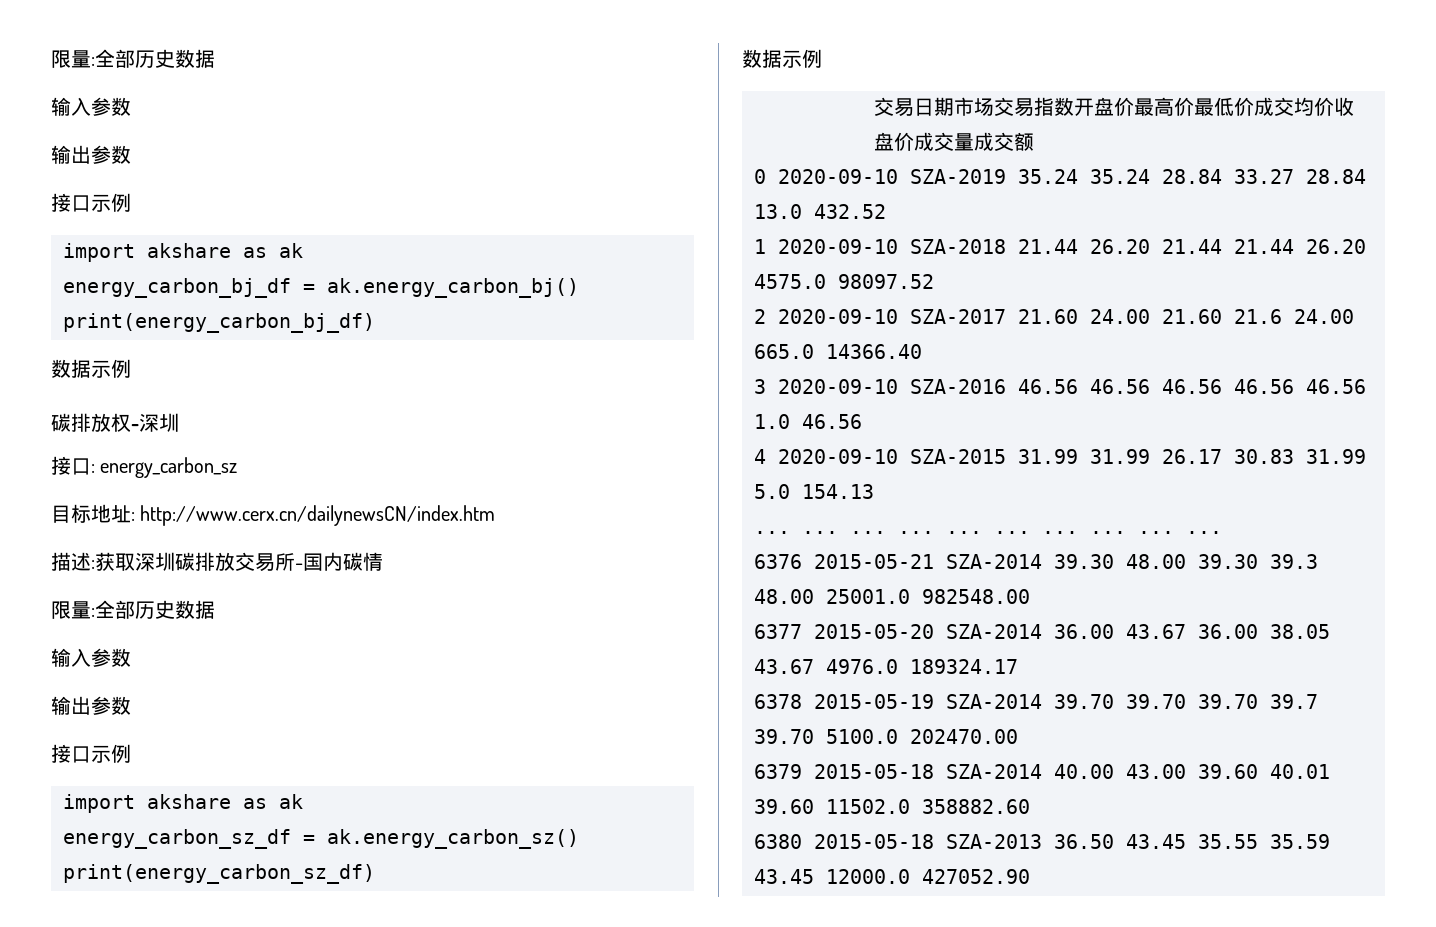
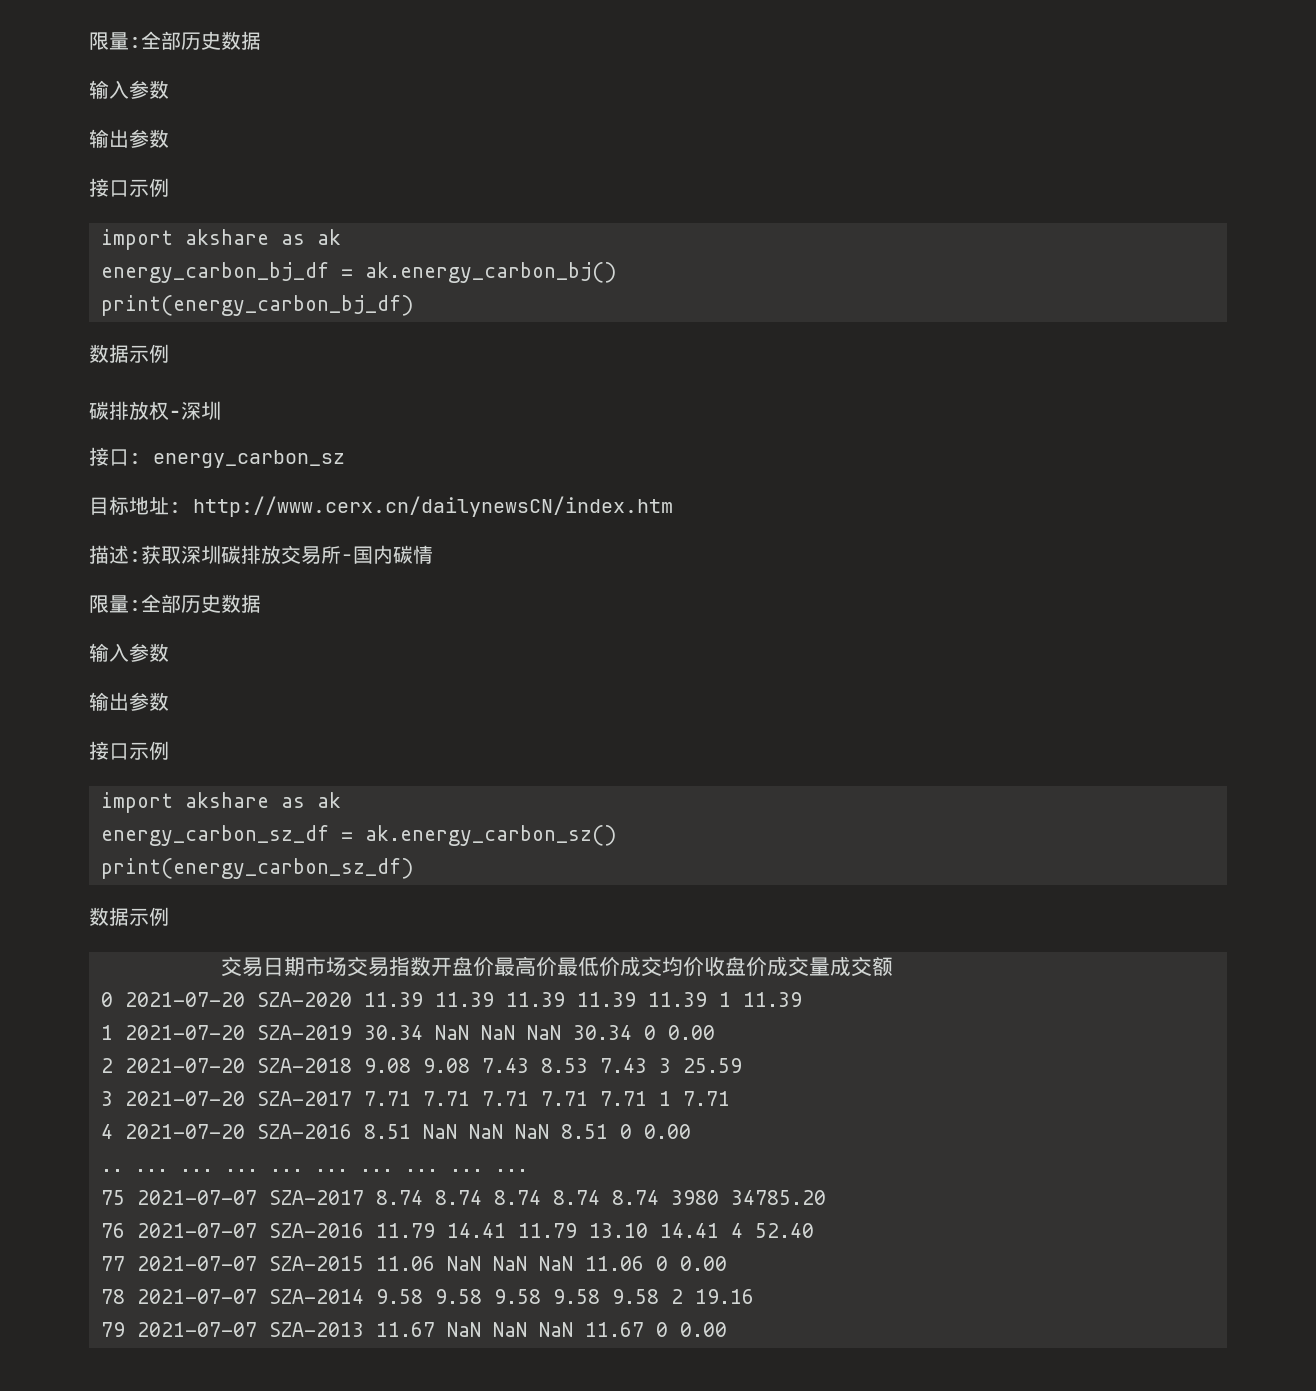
[778,169,1366,184] [754,204,886,219] [754,239,1366,254] [754,274,934,289] [754,309,1354,324] [754,344,922,359] [754,379,1366,394] [754,414,862,429] [754,449,1366,464] [754,484,874,499] [754,531,790,534] 2020-09-10 SZA-2019 35.24 35.24 28.84 33.27 28.84 13.0 432.52 // 1 2020-09-10 SZA-2018 21.44 26.20 21.44 21.44 26.20 4575.0 98097.52 // 2 2020-09-10 SZA-2017 21.60 24.00 21.60 21.6 24.00 665.0 14366.40 // 3 2020-09-10 SZA-2016 46.56 46.56 46.56 46.56 46.56 1.0 46.56 // 4 2020-09-10 SZA-2015 31.99 31.99 26.17 30.83 31.99 5.0 154.13 // ... -> [125,992,802,1007] [101,1025,715,1040] [101,1058,742,1073] [101,1091,730,1106] [101,1124,691,1139] [101,1169,123,1172] 2021-07-20 SZA-2020 11.39 11.39 11.39 11.39 11.39 1 11.39 // 1 2021-07-20 SZA-2019 30.34 NaN NaN NaN 30.34 0 0.00 // 2 2021-07-20 SZA-2018 9.08 9.08 7.43 8.53 7.43 3 25.59 // 3 2021-07-20 SZA-2017 7.71 7.71 7.71 7.71 7.71 1 7.71 // 4 2021-07-20 SZA-2016 8.51 NaN NaN NaN 8.51 0 0.00 // ..
[754,554,1318,569] [754,589,1030,604] [754,624,1330,639] [754,659,1018,674] [754,694,1318,709] [754,729,1018,744] [754,764,1330,779] [754,799,1030,814] [754,834,1330,849] [754,869,1030,884] 6376 2015-05-21 SZA-2014 39.30 48.00 39.30 39.3 48.00 25001.0 982548.00 // 6377 2015-05-20 SZA-2014 36.00 43.67 36.00 38.05 43.67 4976.0 189324.17 // 6378 2015-05-19 SZA-2014 39.70 39.70 39.70 39.7 39.70 5100.0 202470.00 // 6379 2015-05-18 SZA-2014 40.00 43.00 39.60 40.01 39.60 11502.0 358882.60 // 6380 2015-05-18 SZA-2013 36.50 43.45 35.55 35.59 43.45 12000.0 427052.90 -> [101,1190,826,1205] [101,1223,814,1238] [101,1256,727,1271] [101,1289,754,1304] [101,1322,727,1337] 75 2021-07-07 SZA-2017 8.74 8.74 8.74 8.74 8.74 3980 34785.20 // 76 2021-07-07 SZA-2016 11.79 14.41 11.79 13.10 14.41 4 52.40 // 77 2021-07-07 SZA-2015 11.06 NaN NaN NaN 11.06 0 0.00 // 78 2021-07-07 SZA-2014 9.58 9.58 9.58 9.58 9.58 2 19.16 // 79 2021-07-07 SZA-2013 11.67 NaN NaN NaN 11.67 0 0.00

